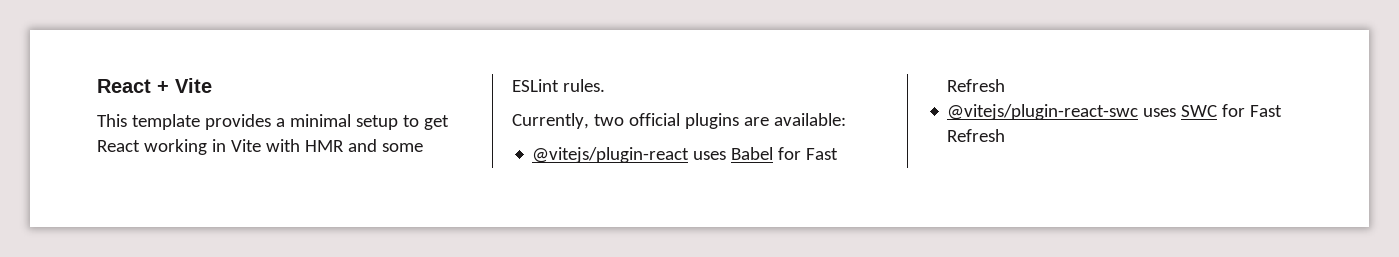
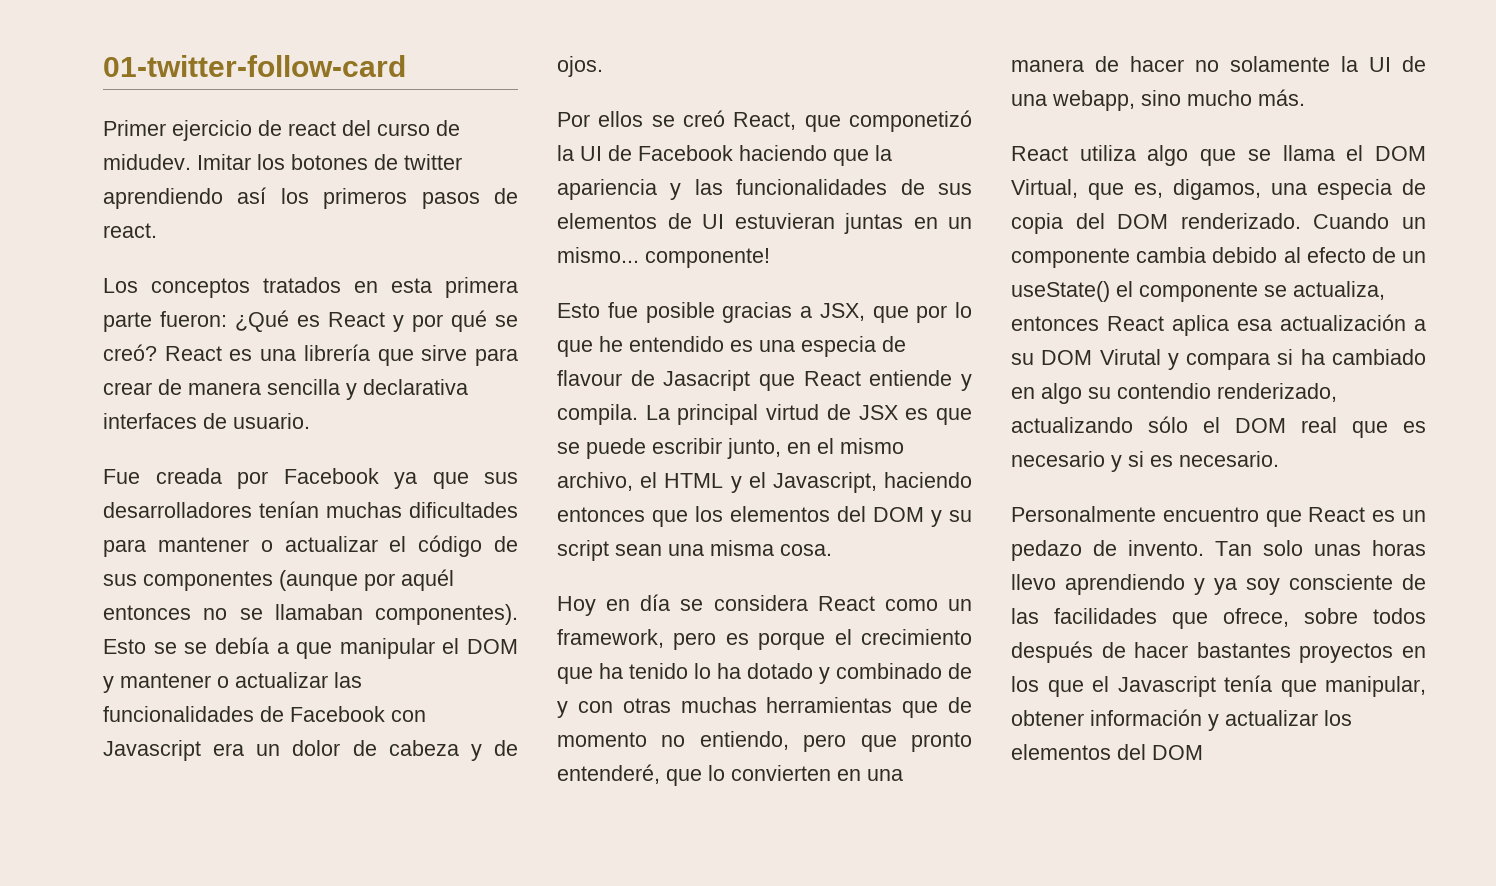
[97,78,212,93] [97,114,449,130] [97,139,423,155] [512,79,605,92] [512,113,846,129] [532,147,839,163] [947,79,1006,92] [947,104,1283,120] [947,129,1006,142] React + Vite // This template provides a minimal setup to get React working in Vite with HMR and some ESLint rules. // Currently, two official plugins are available: // @vitejs/plugin-react uses Babel for Fast Refresh // @vitejs/plugin-react-swc uses SWC for Fast Refresh -> [103,55,406,77] [103,120,460,141] [103,154,462,170] [103,187,518,209] [103,223,157,238] [103,277,518,298] [103,310,518,332] [103,344,518,366] [103,379,468,400] [103,413,310,429] [103,468,518,489] [103,501,518,518] [103,535,518,557] [103,569,454,591] [103,604,518,625] [103,637,518,659] [103,672,362,693] [103,706,426,722] [103,740,518,761] [557,56,603,77] [557,110,972,132] [557,145,892,166] [557,179,972,200] [557,213,972,234] [557,247,770,268] [557,302,972,323] [557,336,906,357] [557,370,972,391] [557,404,972,425] [557,438,904,459] [557,472,972,493] [557,506,972,527] [557,540,832,561] [557,594,972,616] [557,629,972,650] [557,663,972,684] [557,697,972,718] [557,731,972,752] [557,764,903,786] [1011,56,1426,72] [1011,89,1305,111] [1011,145,1426,166] [1011,179,1426,200] [1011,213,1426,234] [1011,247,1426,268] [1011,281,1385,302] [1011,314,1426,336] [1011,349,1426,370] [1011,383,1337,404] [1011,416,1426,438] [1011,451,1279,472] [1011,506,1426,527] [1011,540,1426,561] [1011,574,1426,595] [1011,608,1426,629] [1011,641,1426,663] [1011,675,1426,697] [1011,709,1352,731] [1011,744,1203,760] 01-twitter-follow-card // Primer ejercicio de react del curso de midudev. Imitar los botones de twitter aprendiendo así los primeros pasos de react. // Los conceptos tratados en esta primera parte fueron: ¿Qué es React y por qué se creó? React es una librería que sirve para crear de manera sencilla y declarativa interfaces de usuario. // Fue creada por Facebook ya que sus desarrolladores tenían muchas dificultades para mantener o actualizar el código de sus componentes (aunque por aquél entonces no se llamaban componentes). Esto se se debía a que manipular el DOM y mantener o actualizar las funcionalidades de Facebook con Javascript era un dolor de cabeza y de ojos. // Por ellos se creó React, que componetizó la UI de Facebook haciendo que la apariencia y las funcionalidades de sus elementos de UI estuvieran juntas en un mismo... componente! // Esto fue posible gracias a JSX, que por lo que he entendido es una especia de flavour de Jasacript que React entiende y compila. La principal virtud de JSX es que se puede escribir junto, en el mismo archivo, el HTML y el Javascript, haciendo entonces que los elementos del DOM y su script sean una misma cosa. // Hoy en día se considera React como un framework, pero es porque el crecimiento que ha tenido lo ha dotado y combinado de y con otras muchas herramientas que de momento no entiendo, pero que pronto entenderé, que lo convierten en una manera de hacer no solamente la UI de una webapp, sino mucho más. // React utiliza algo que se llama el DOM Virtual, que es, digamos, una especia de copia del DOM renderizado. Cuando un componente cambia debido al efecto de un useState() el componente se actualiza, entonces React aplica esa actualización a su DOM Virutal y compara si ha cambiado en algo su contendio renderizado, actualizando sólo el DOM real que es necesario y si es necesario. // Personalmente encuentro que React es un pedazo de invento. Tan solo unas horas llevo aprendiendo y ya soy consciente de las facilidades que ofrece, sobre todos después de hacer bastantes proyectos en los que el Javascript tenía que manipular, obtener información y actualizar los elementos del DOM

